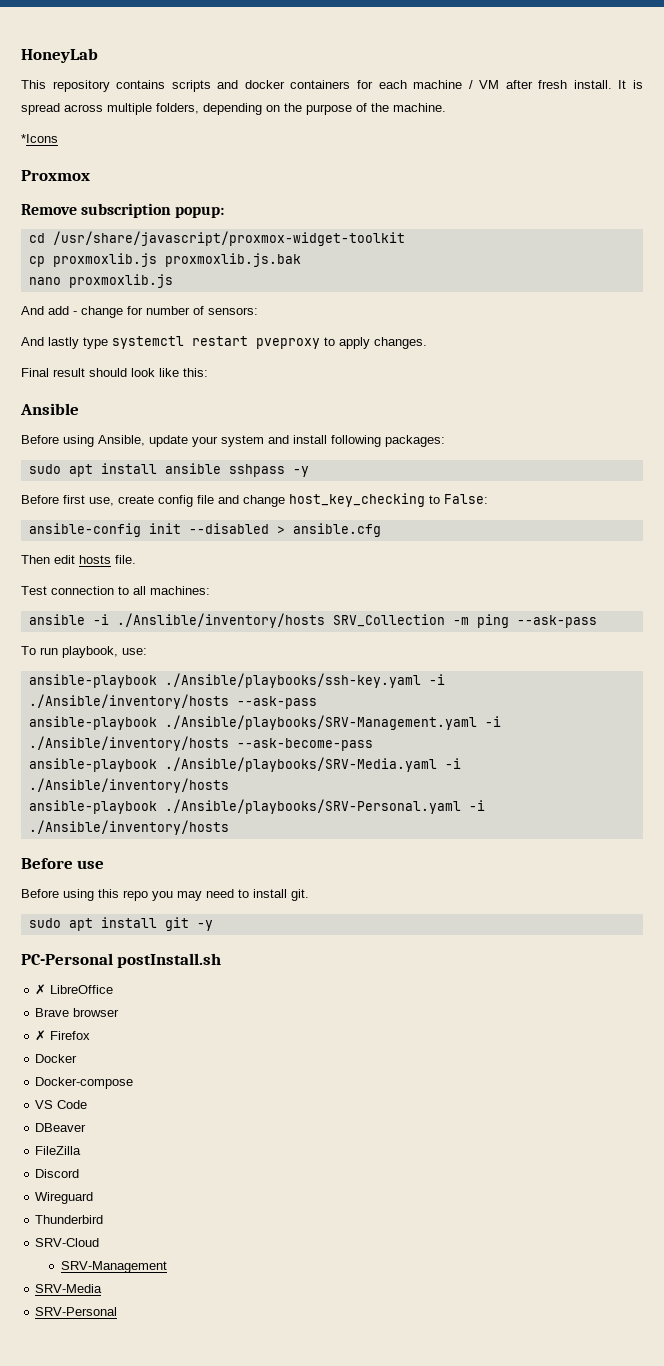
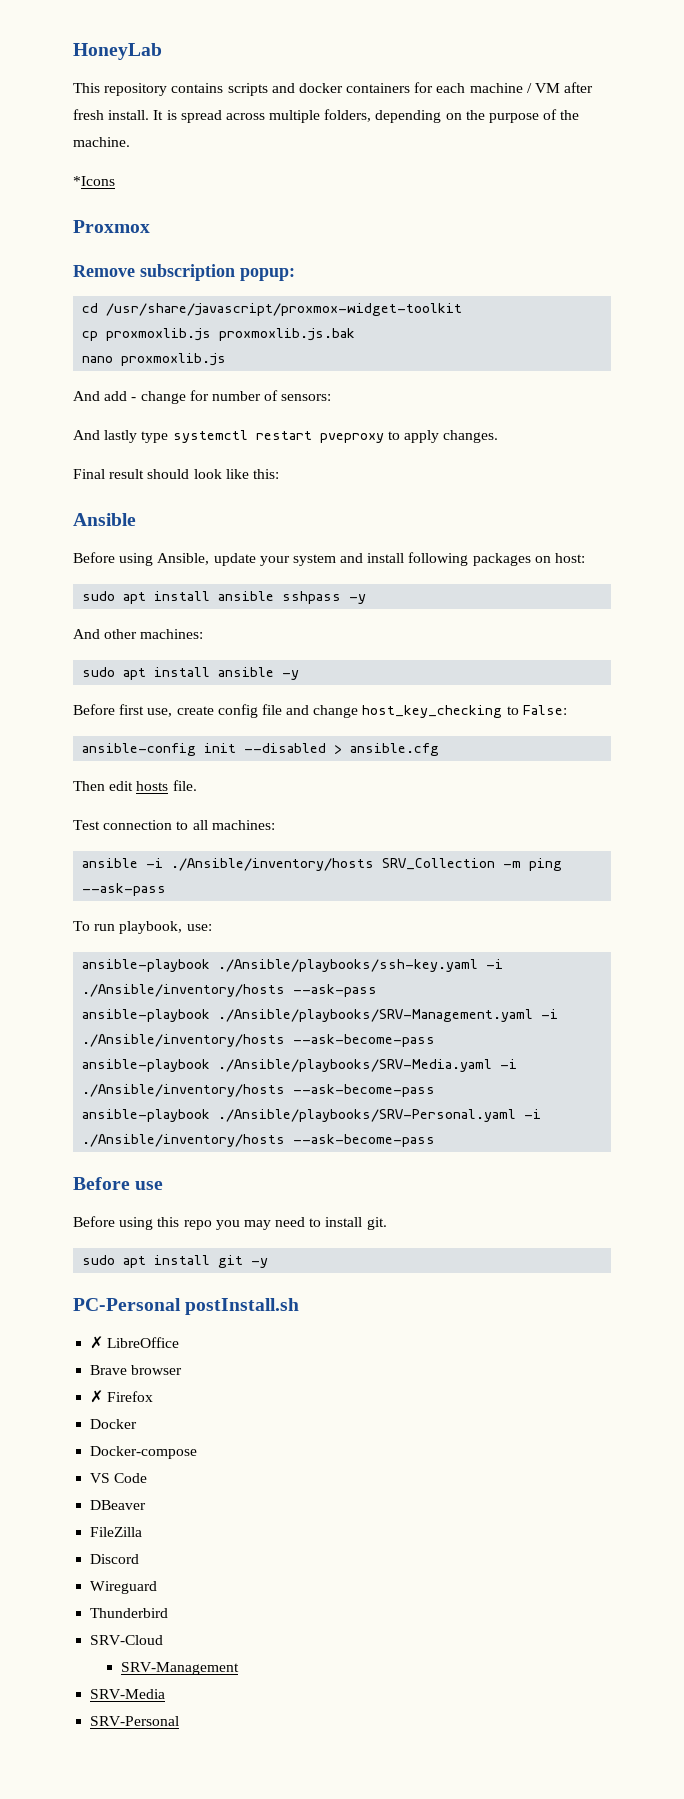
[385,435,445,447] packages: -> [472,553,586,566] packages on host:
(309, 471) none -> [73,629,204,639] [82,667,300,680] // And other machines: // sudo apt install ansible -y
[116,613,325,628] ./Anslible/inventory/hosts -> [171,858,375,871] ./Ansible/inventory/hosts
(229, 785) none -> [293,1084,436,1097] --ask-become-pass
(229, 827) none -> [293,1134,436,1147] --ask-become-pass

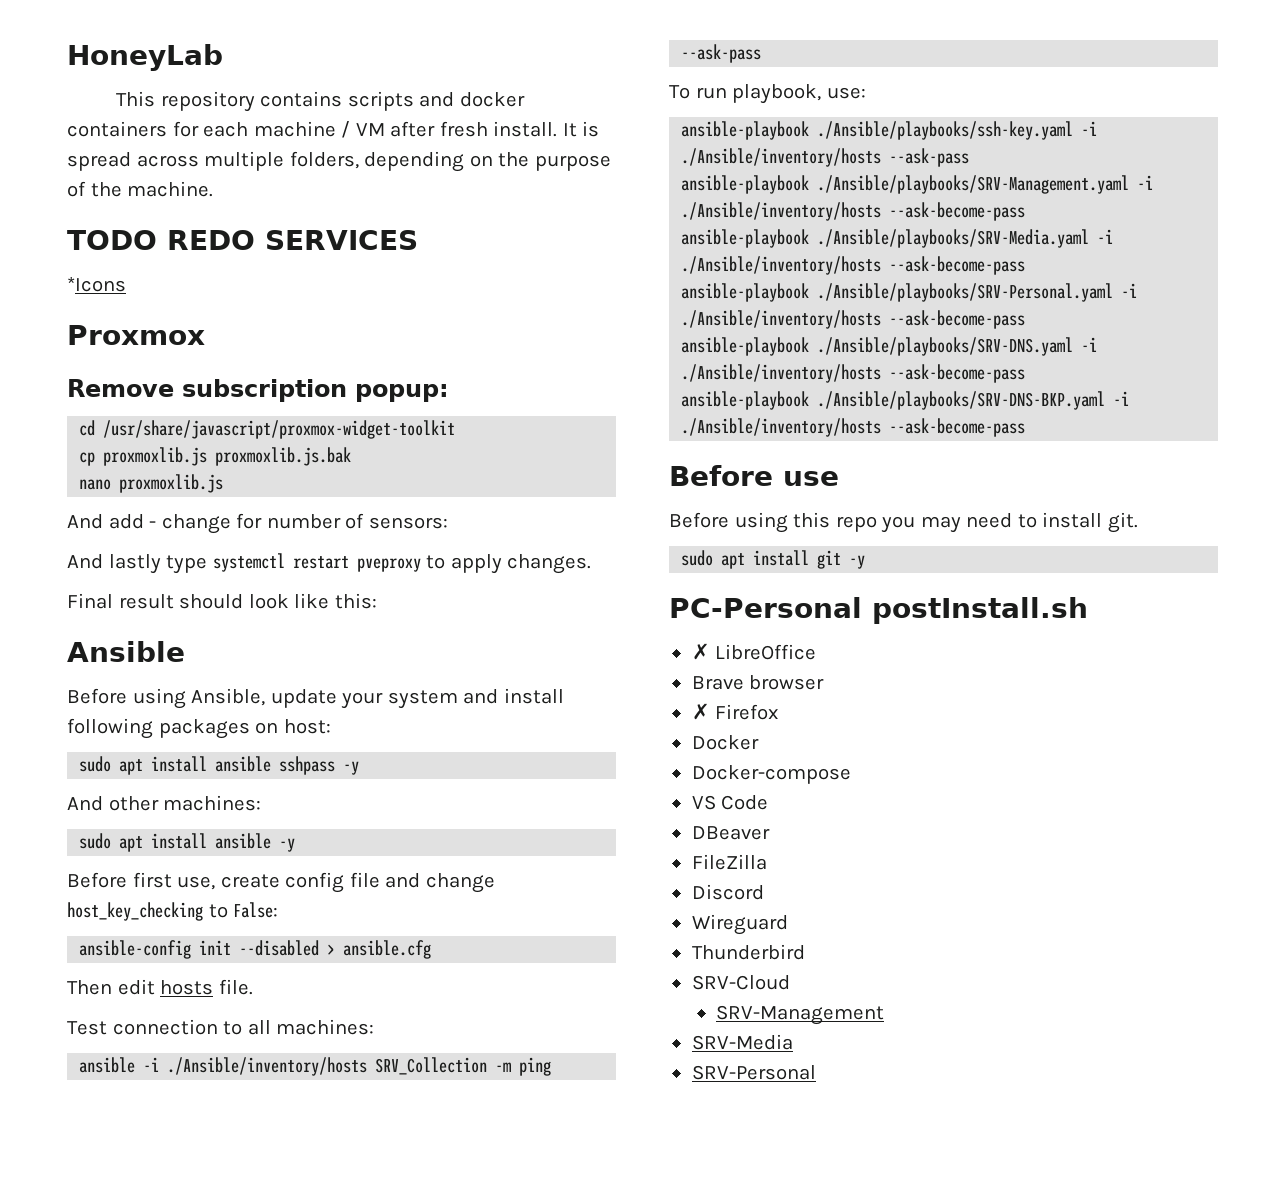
(130, 142) none -> [67,230,418,250] // TODO REDO SERVICES
(436, 1140) none -> [681,337,1098,356] [681,364,1026,383] [681,391,1130,410] [681,418,1026,437] // ansible-playbook ./Ansible/playbooks/SRV-DNS.yaml -i ./Ansible/inventory/hosts --ask-become-pass // ansible-playbook ./Ansible/playbooks/SRV-DNS-BKP.yaml -i ./Ansible/inventory/hosts --ask-become-pass

